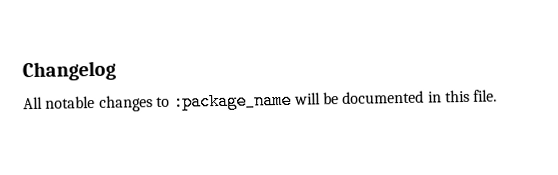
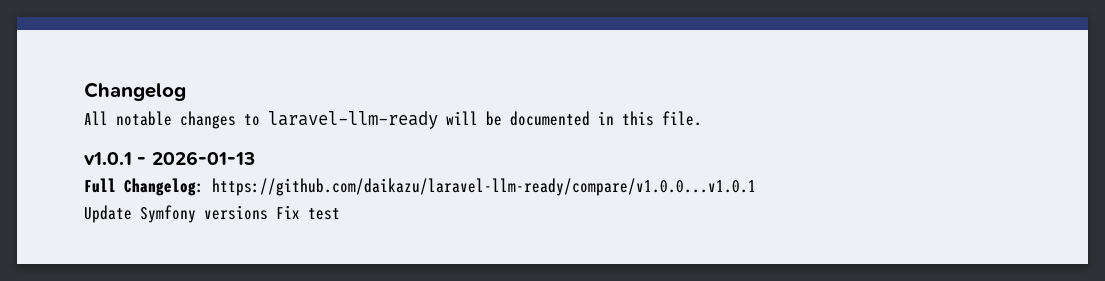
[173,91,293,111] :package_name -> [268,111,438,129] laravel-llm-ready
(498, 95) none -> [84,151,255,165] [84,178,756,196] [84,205,340,223] // v1.0.1 - 2026-01-13 // Full Changelog: https://github.com/daikazu/laravel-llm-ready/compare/v1.0.0...v1.0.1 // Update Symfony versions Fix test

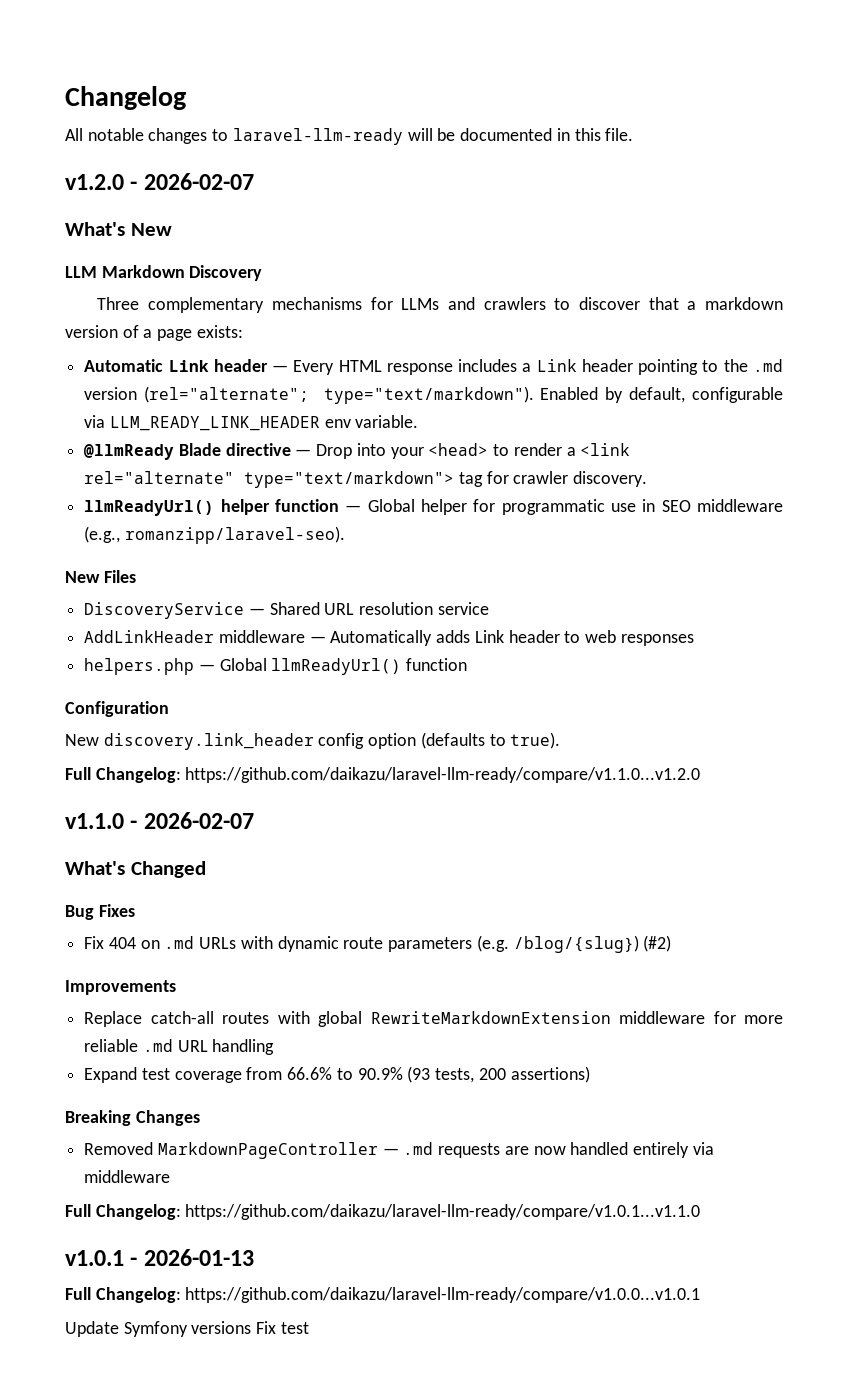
(702, 118) none -> [65,173,254,190] [65,222,172,236] [65,265,263,281] [97,297,783,313] [65,325,243,341] [84,359,783,375] [84,386,783,404] [84,415,419,431] [84,443,631,460] [84,471,648,488] [84,499,783,516] [84,526,345,544] [65,570,136,583] [84,602,489,619] [84,630,694,646] [84,658,468,675] [65,701,169,717] [65,732,561,750] [65,767,701,783] [65,812,254,829] [65,861,206,878] [65,904,135,920] [84,935,672,953] [65,980,176,995] [84,1011,783,1027] [84,1039,275,1055] [84,1066,590,1083] [65,1110,200,1126] [84,1142,714,1159] [84,1170,171,1183] [65,1204,701,1220] // v1.2.0 - 2026-02-07 // What's New // LLM Markdown Discovery // Three complementary mechanisms for LLMs and crawlers to discover that a markdown version of a page exists: // Automatic Link header — Every HTML response includes a Link header pointing to the .md version (rel="alternate"; type="text/markdown"). Enabled by default, configurable via LLM_READY_LINK_HEADER env variable. // @llmReady Blade directive — Drop into your <head> to render a <link rel="alternate" type="text/markdown"> tag for crawler discovery. // llmReadyUrl() helper function — Global helper for programmatic use in SEO middleware (e.g., romanzipp/laravel-seo). // New Files // DiscoveryService — Shared URL resolution service // AddLinkHeader middleware — Automatically adds Link header to web responses // helpers.php — Global llmReadyUrl() function // Configuration // New discovery.link_header config option (defaults to true). // Full Changelog: https://github.com/daikazu/laravel-llm-ready/compare/v1.1.0...v1.2.0 // v1.1.0 - 2026-02-07 // What's Changed // Bug Fixes // Fix 404 on .md URLs with dynamic route parameters (e.g. /blog/{slug}) (#2) // Improvements // Replace catch-all routes with global RewriteMarkdownExtension middleware for more reliable .md URL handling // Expand test coverage from 66.6% to 90.9% (93 tests, 200 assertions) // Breaking Changes // Removed MarkdownPageController — .md requests are now handled entirely via middleware // Full Changelog: https://github.com/daikazu/laravel-llm-ready/compare/v1.0.1...v1.1.0

